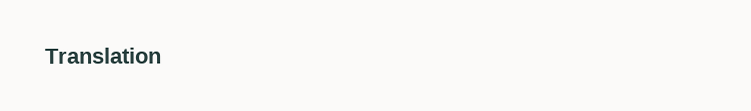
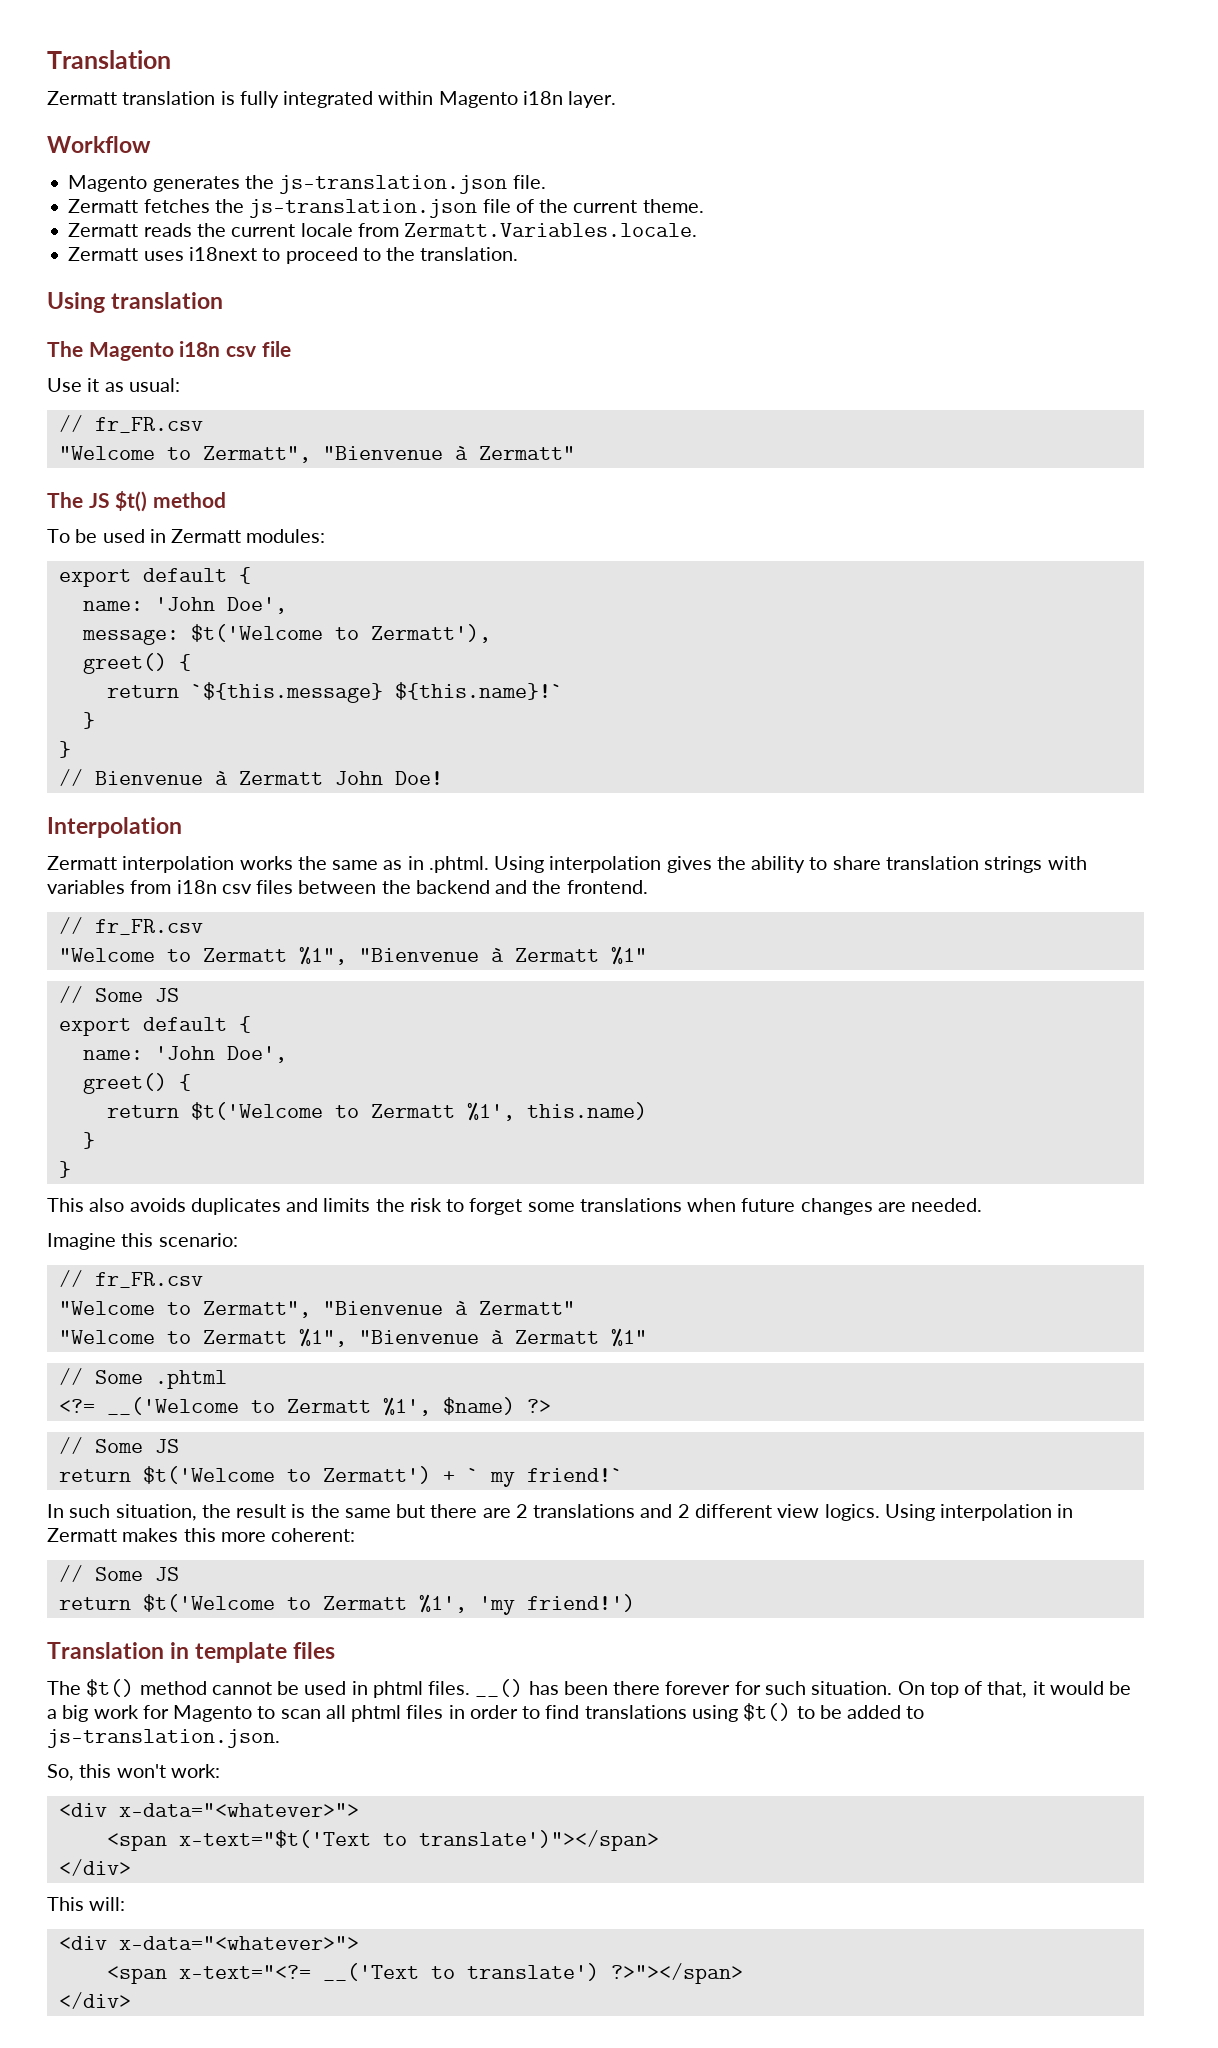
[44,47,162,64] Translation -> [47,50,171,69] [47,91,617,108] [47,136,151,153] [68,175,546,194] [68,199,704,218] [68,223,698,237] [68,247,519,264] [47,292,224,313] [47,341,291,361] [47,378,180,392] [58,415,203,433] [58,446,575,463] [47,491,227,512] [47,529,326,543] [58,567,251,587] [82,597,287,614] [81,624,491,645] [82,653,191,674] [106,682,563,703] [82,712,95,729] [58,741,71,758] [58,769,443,786] [47,817,182,838] [47,856,1087,873] [47,880,648,894] [58,917,203,935] [58,946,647,965] [58,986,179,1003] [58,1016,251,1036] [82,1046,287,1063] [82,1073,191,1094] [106,1102,647,1121] [82,1132,95,1149] [58,1161,71,1178] [47,1198,983,1215] [47,1233,238,1250] [58,1270,203,1288] [58,1301,575,1318] [58,1328,647,1347] [58,1368,227,1389] [58,1397,551,1416] [58,1437,179,1454] [58,1466,623,1487] [47,1504,1074,1521] [47,1528,356,1542] [58,1565,179,1582] [58,1594,635,1615] [47,1642,336,1663] [47,1679,1132,1698] [47,1703,925,1722] [47,1729,280,1748] [47,1764,220,1781] [58,1803,359,1817] [106,1830,659,1851] [58,1859,131,1876] [47,1897,126,1911] [58,1936,359,1950] [106,1963,743,1984] [58,1992,131,2009] Translation // Zermatt translation is fully integrated within Magento i18n layer. // Workflow // Magento generates the js-translation.json file. // Zermatt fetches the js-translation.json file of the current theme. // Zermatt reads the current locale from Zermatt.Variables.locale. // Zermatt uses i18next to proceed to the translation. // Using translation // The Magento i18n csv file // Use it as usual: // // fr_FR.csv // "Welcome to Zermatt", "Bienvenue à Zermatt" // The JS $t() method // To be used in Zermatt modules: // export default { // name: 'John Doe', // message: $t('Welcome to Zermatt'), // greet() { // return `${this.message} ${this.name}!` // } // } // // Bienvenue à Zermatt John Doe! // Interpolation // Zermatt interpolation works the same as in .phtml. Using interpolation gives the ability to share translation strings with variables from i18n csv files between the backend and the frontend. // // fr_FR.csv // "Welcome to Zermatt %1", "Bienvenue à Zermatt %1" // // Some JS // export default { // name: 'John Doe', // greet() { // return $t('Welcome to Zermatt %1', this.name) // } // } // This also avoids duplicates and limits the risk to forget some translations when future changes are needed. // Imagine this scenario: // // fr_FR.csv // "Welcome to Zermatt", "Bienvenue à Zermatt" // "Welcome to Zermatt %1", "Bienvenue à Zermatt %1" // // Some .phtml // <?= __('Welcome to Zermatt %1', $name) ?> // // Some JS // return $t('Welcome to Zermatt') + ` my friend!` // In such situation, the result is the same but there are 2 translations and 2 different view logics. Using interpolation in Zermatt makes this more coherent: // // Some JS // return $t('Welcome to Zermatt %1', 'my friend!') // Translation in template files // The $t() method cannot be used in phtml files. __() has been there forever for such situation. On top of that, it would be a big work for Magento to scan all phtml files in order to find translations using $t() to be added to js-translation.json. // So, this won't work: // <div x-data="<whatever>"> // <span x-text="$t('Text to translate')"></span> // </div> // This will: // <div x-data="<whatever>"> // <span x-text="<?= __('Text to translate') ?>"></span> // </div>

